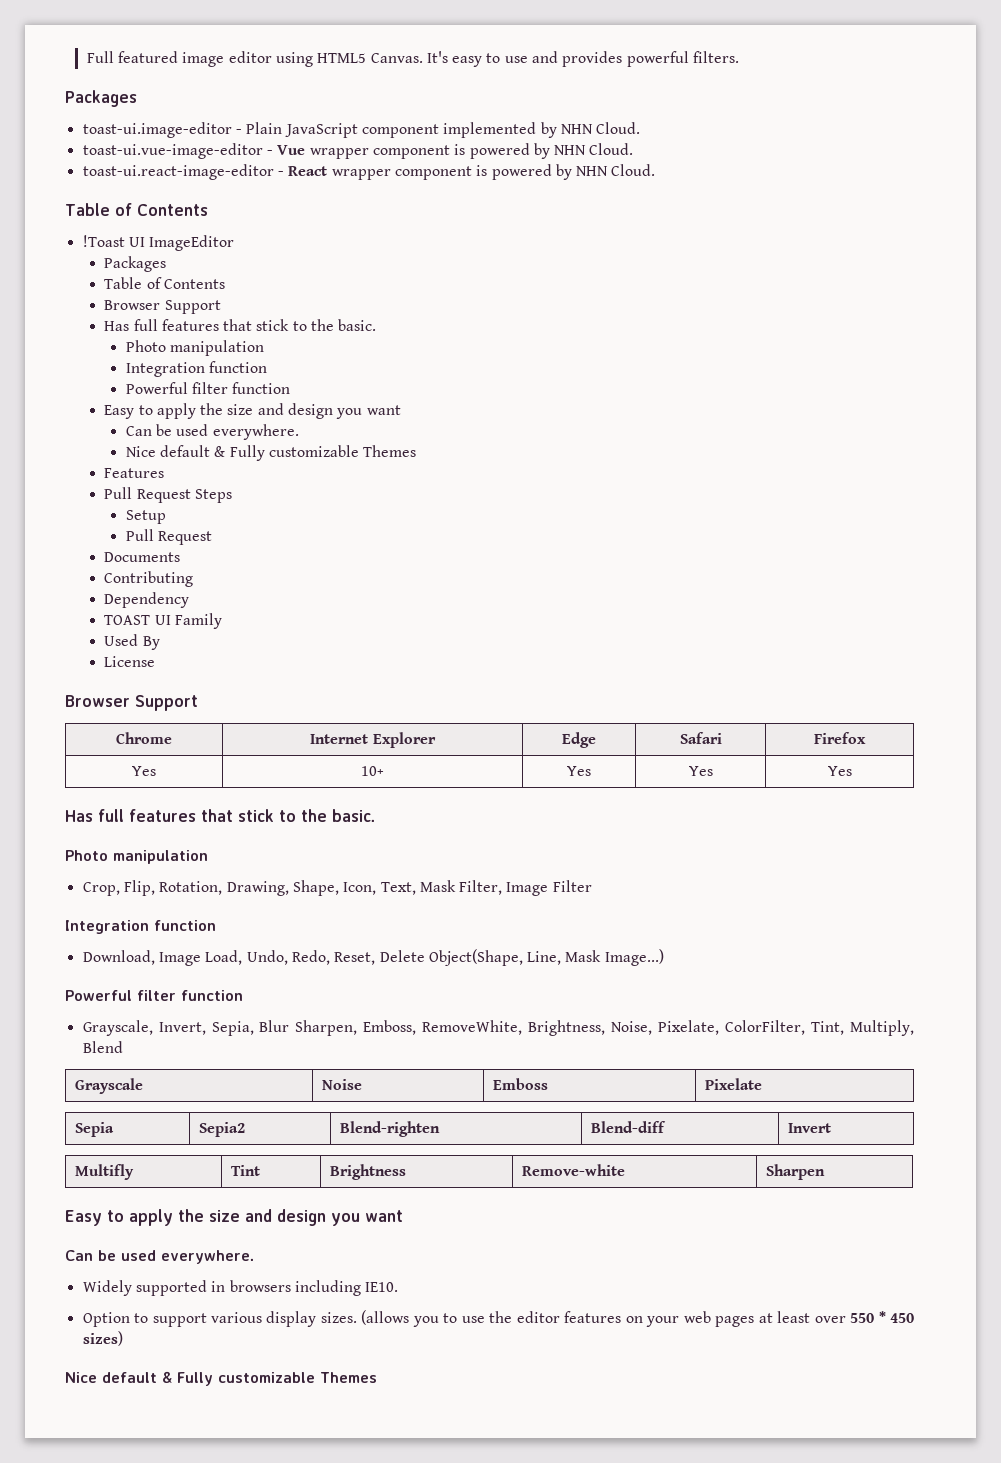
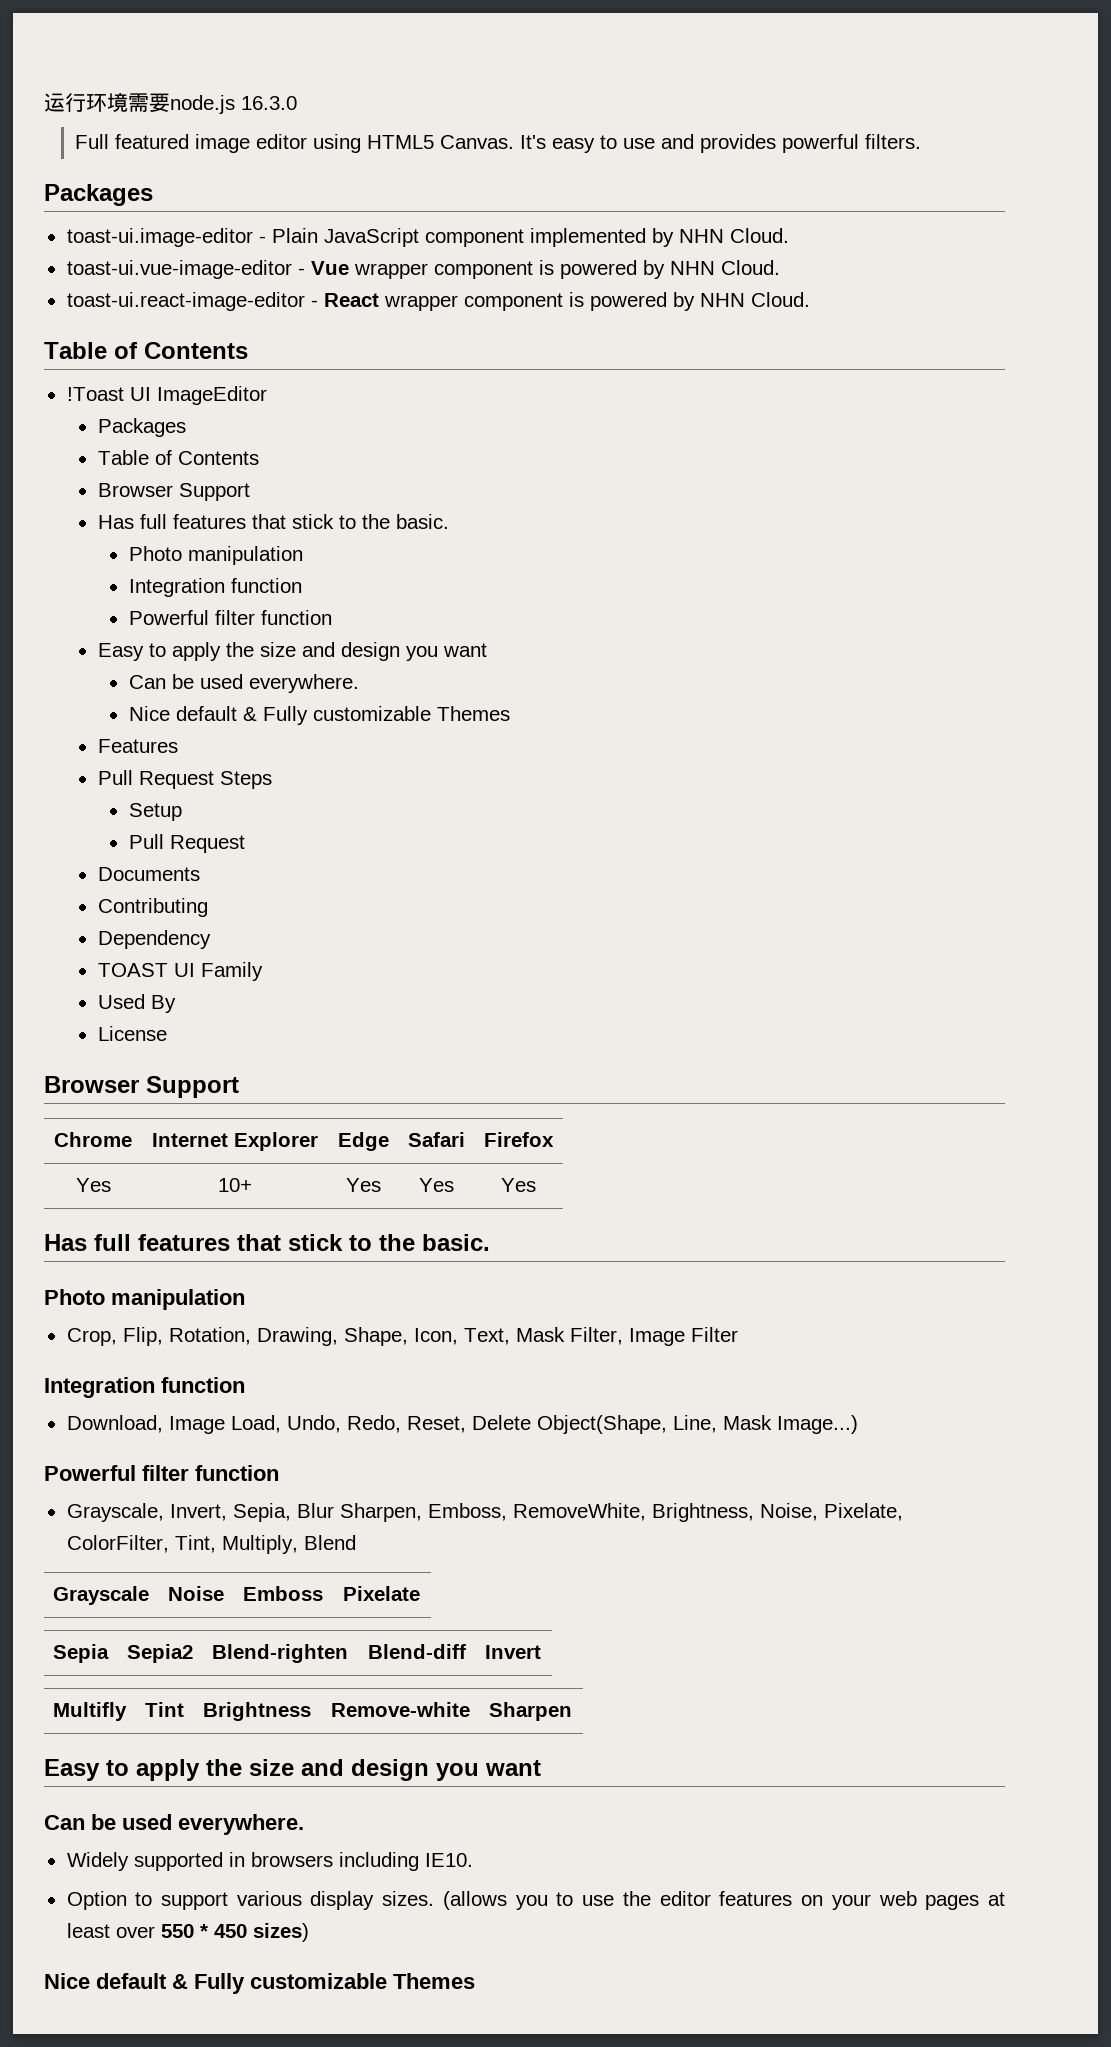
(86, 57) none -> [44,92,297,114] 运行环境需要node.js 16.3.0 //

